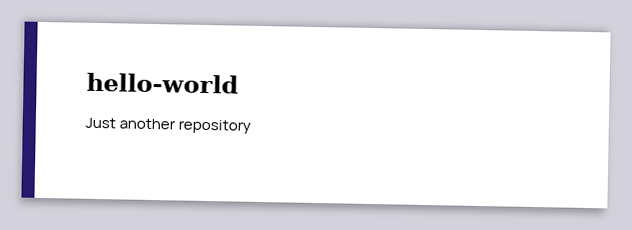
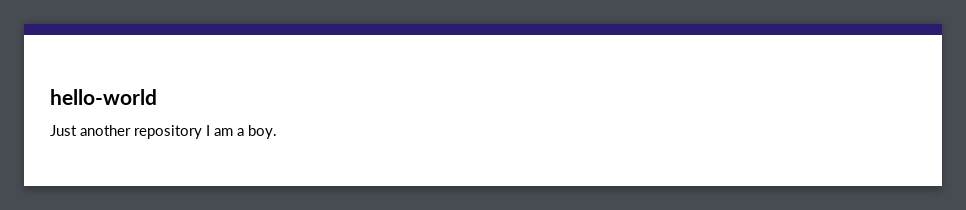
(252, 126) none -> [206,125,277,139] I am a boy.

